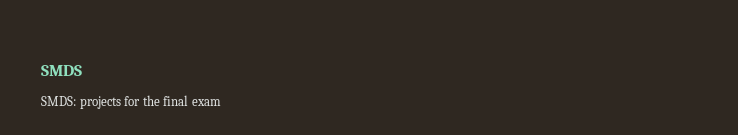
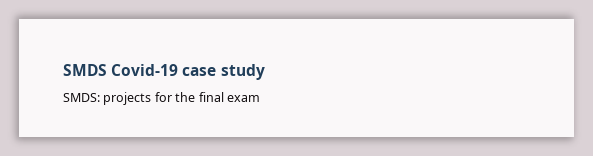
(82, 70) none -> [111,64,265,80] Covid-19 case study

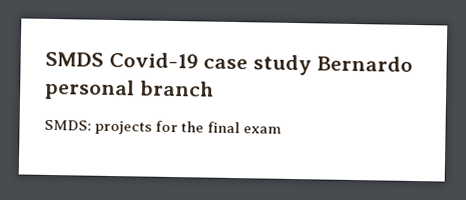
(265, 72) none -> [316,55,413,72] [44,78,214,101] Bernardo personal branch

